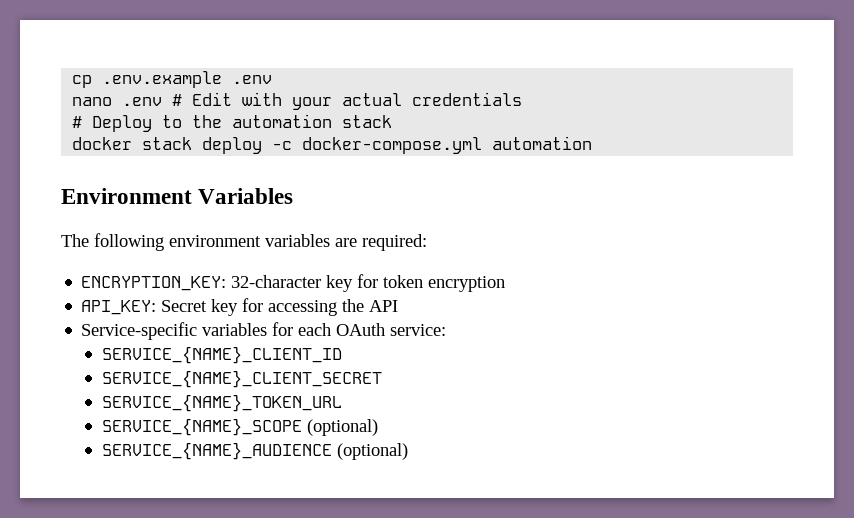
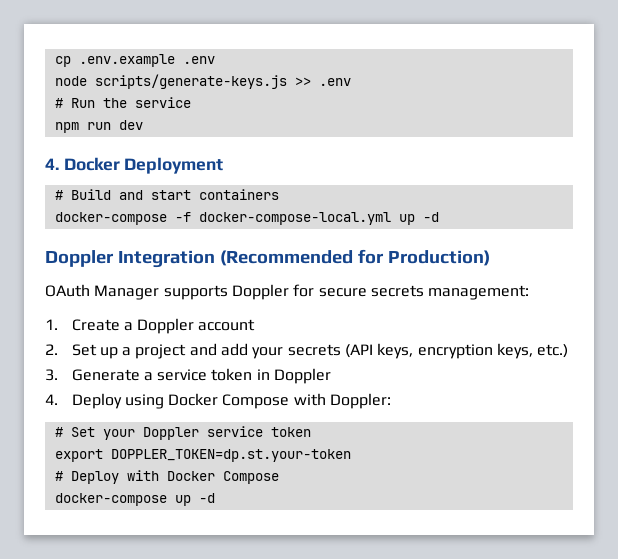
[72,92,523,110] [72,114,393,132] [72,136,593,154] [61,188,294,204] [61,233,427,251] [81,274,506,292] [81,298,399,316] [81,322,447,340] [101,346,342,364] [101,370,382,388] [101,394,342,412] [101,418,378,436] [101,442,408,460] nano .env # Edit with your actual credentials // # Deploy to the automation stack // docker stack deploy -c docker-compose.yml automation // Environment Variables // The following environment variables are required: // ENCRYPTION_KEY: 32-character key for token encryption // API_KEY: Secret key for accessing the API // Service-specific variables for each OAuth service: // SERVICE_{NAME}_CLIENT_ID // SERVICE_{NAME}_CLIENT_SECRET // SERVICE_{NAME}_TOKEN_URL // SERVICE_{NAME}_SCOPE (optional) // SERVICE_{NAME}_AUDIENCE (optional) -> [54,74,351,89] [54,97,191,108] [54,120,143,133] [45,157,224,174] [54,189,279,200] [54,212,439,225] [45,249,490,268] [45,284,530,300] [45,318,256,334] [45,343,569,359] [45,368,332,384] [45,393,392,409] [54,426,311,440] [54,449,351,462] [54,470,279,484] [54,493,215,506] node scripts/generate-keys.js >> .env // # Run the service // npm run dev // 4. Docker Deployment // # Build and start containers // docker-compose -f docker-compose-local.yml up -d // Doppler Integration (Recommended for Production) // OAuth Manager supports Doppler for secure secrets management: // 1. Create a Doppler account // 2. Set up a project and add your secrets (API keys, encryption keys, etc.) // 3. Generate a service token in Doppler // 4. Deploy using Docker Compose with Doppler: // # Set your Doppler service token // export DOPPLER_TOKEN=dp.st.your-token // # Deploy with Docker Compose // docker-compose up -d

